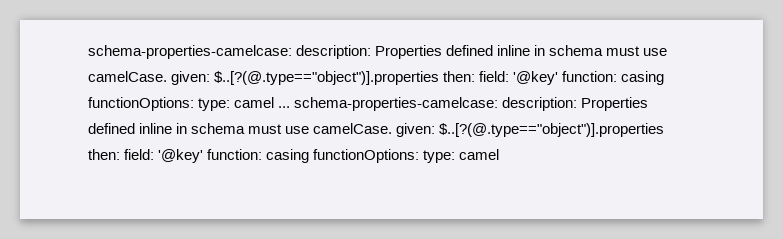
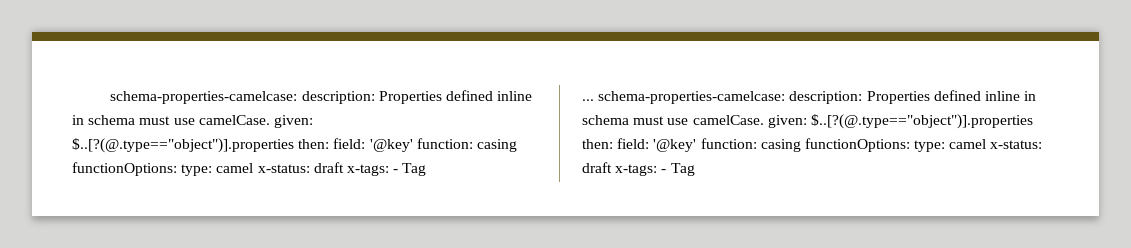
(275, 102) none -> [257,162,427,176] x-status: draft x-tags: - Tag //
(500, 154) none -> [990,140,1043,149] [582,162,695,176] x-status: draft x-tags: - Tag

